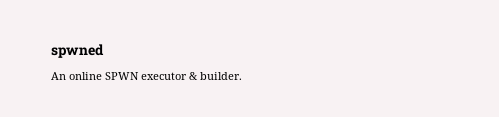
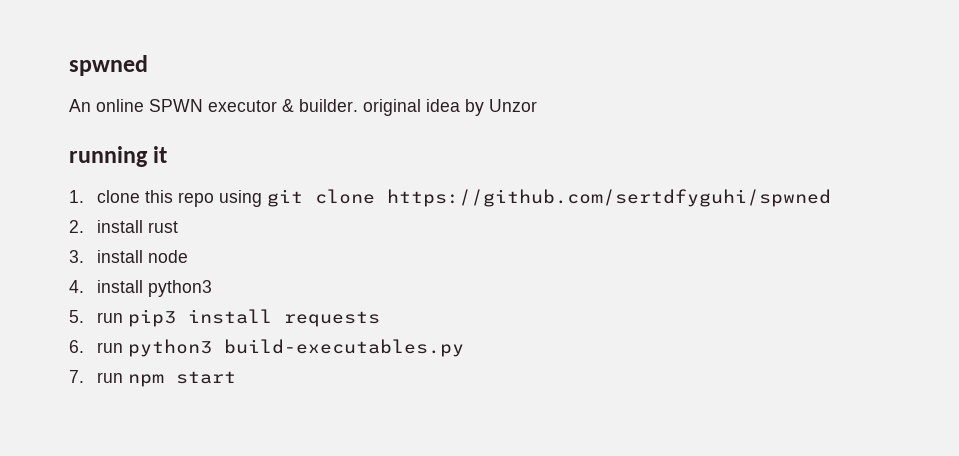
(242, 76) none -> [363,99,537,116] [69,146,168,167] [69,189,831,207] [69,220,178,233] [69,250,188,263] [69,280,212,297] [69,309,380,327] [69,339,464,357] [69,370,236,387] original idea by Unzor // running it // 1. clone this repo using git clone https://github.com/sertdfyguhi/spwned // 2. install rust // 3. install node // 4. install python3 // 5. run pip3 install requests // 6. run python3 build-executables.py // 7. run npm start

